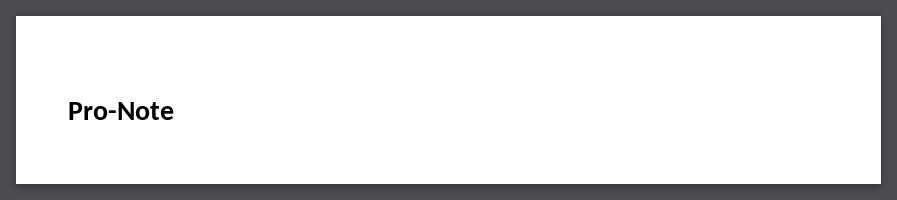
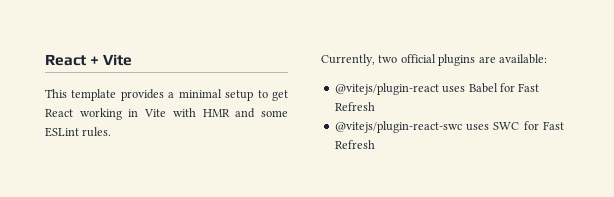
[68,102,174,120] Pro-Note -> [45,54,133,66] [45,89,288,101] [45,108,288,120] [45,127,112,137] [321,54,547,66] [334,83,540,95] [334,102,375,111] [334,121,564,133] [334,140,375,149] React + Vite // This template provides a minimal setup to get React working in Vite with HMR and some ESLint rules. // Currently, two official plugins are available: // @vitejs/plugin-react uses Babel for Fast Refresh // @vitejs/plugin-react-swc uses SWC for Fast Refresh

